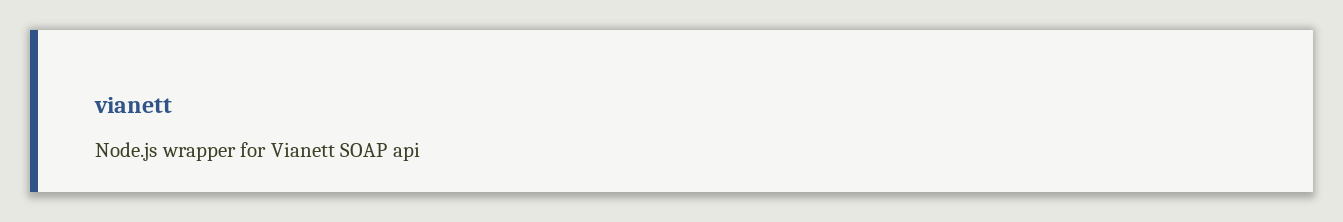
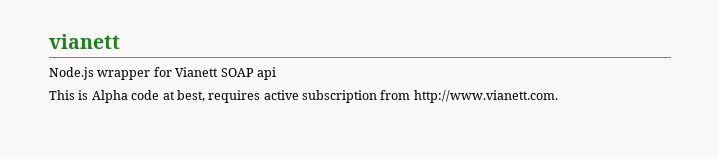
(420, 151) none -> [49,90,558,103] // This is Alpha code at best, requires active subscription from http://www.vianett.com.

